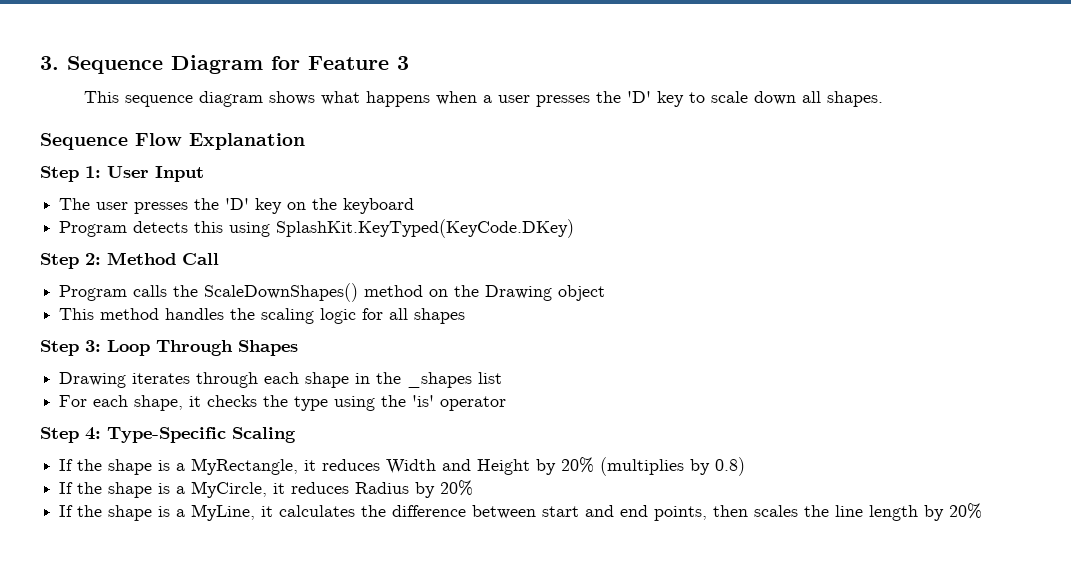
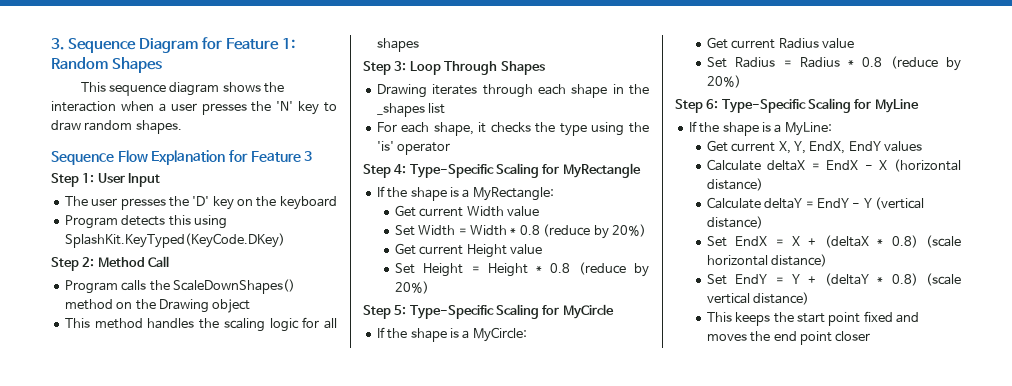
[397,56,409,70] 3 -> [281,38,295,49] [51,57,162,73] 1: Random Shapes
[320,91,430,107] what happens -> [264,82,285,93] [51,101,116,112] the interaction
[626,91,651,103] 'D' -> [276,101,294,111] 'N'
[710,91,821,105] scale down all -> [51,120,133,131] draw random
(305, 141) none -> [228,150,313,162] for Feature 3
[59,457,746,476] [59,480,474,498] [59,503,983,521] // If the shape is a MyRectangle, it reduces Width and Height by 20% (multiplies by 0.8) // If the shape is a MyCircle, it reduces Radius by 20% // If the shape is a MyLine, it calculates the difference between start and end points, then scales the line length by 20% -> [542,163,641,178] [376,186,554,201] [394,205,540,217] [394,224,646,239] [394,243,543,258] [394,262,649,277] [394,281,429,294] [363,304,614,319] [376,327,527,342] [706,37,855,49] [706,56,961,71] [706,75,741,88] [675,98,919,113] [688,121,832,136] [706,140,923,154] [706,159,961,172] [706,178,763,191] [706,197,925,210] [706,216,763,229] [706,235,961,248] [706,254,828,267] [706,273,961,286] [706,292,810,305] [706,311,920,326] [706,331,871,345] for MyRectangle // If the shape is a MyRectangle: // Get current Width value // Set Width = Width * 0.8 (reduce by 20%) // Get current Height value // Set Height = Height * 0.8 (reduce by 20%) // Step 5: Type-Specific Scaling for MyCircle // If the shape is a MyCircle: // Get current Radius value // Set Radius = Radius * 0.8 (reduce by 20%) // Step 6: Type-Specific Scaling for MyLine // If the shape is a MyLine: // Get current X, Y, EndX, EndY values // Calculate deltaX = EndX - X (horizontal distance) // Calculate deltaY = EndY - Y (vertical distance) // Set EndX = X + (deltaX * 0.8) (scale horizontal distance) // Set EndY = Y + (deltaY * 0.8) (scale vertical distance) // This keeps the start point fixed and moves the end point closer

